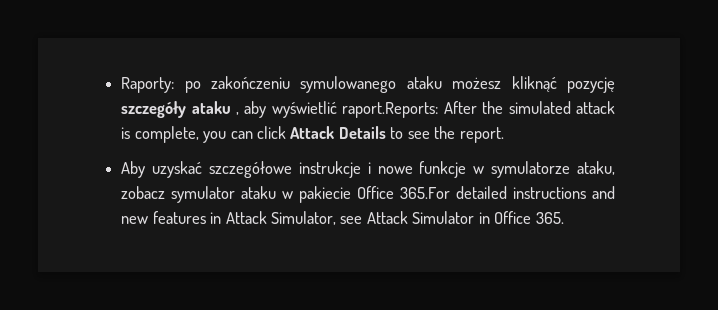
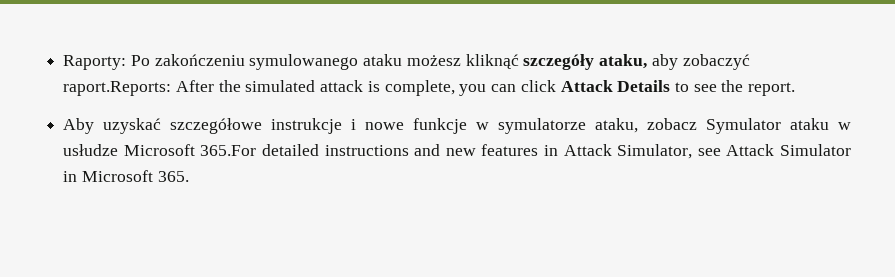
[184,81,201,93] po -> [130,55,150,66] Po
[567,77,615,93] [121,101,337,118] pozycję szczegóły ataku , aby wyświetlić -> [523,54,750,70] szczegóły ataku, aby zobaczyć
[171,186,236,203] symulator -> [706,118,782,134] Symulator
[299,186,395,203] pakiecie Office -> [63,144,195,156] usłudze Microsoft
[494,211,532,224] Office -> [81,170,153,182] Microsoft

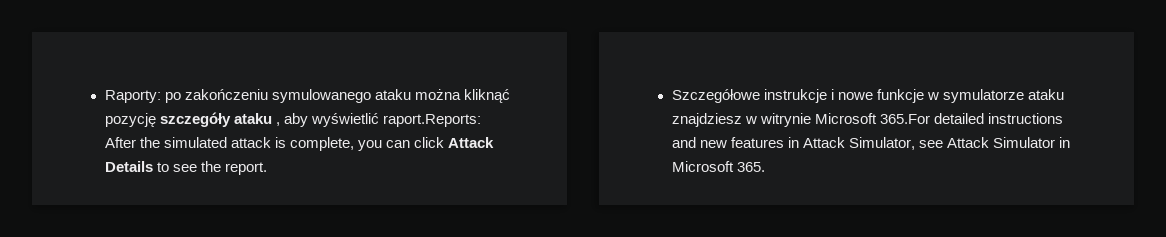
[130,55,150,66] Po -> [164,92,181,103] po
[406,54,750,70] możesz kliknąć szczegóły ataku, aby zobaczyć -> [414,89,510,103] [104,112,379,127] można kliknąć pozycję szczegóły ataku , aby wyświetlić
[63,118,263,134] Aby uzyskać szczegółowe -> [671,89,760,103] Szczegółowe
[595,118,852,134] [63,144,119,156] ataku, zobacz Symulator ataku w usłudze -> [1027,89,1064,100] [671,113,811,127] ataku znajdziesz w witrynie

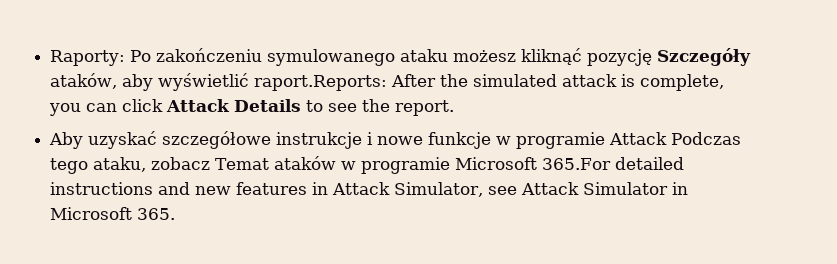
[164,92,181,103] po -> [130,50,152,62] Po
[414,89,461,100] można -> [453,50,517,62] możesz
[159,112,280,127] szczegóły ataku , -> [657,48,752,66] [50,73,118,89] Szczegóły ataków,
[671,89,760,103] Szczegółowe -> [49,131,272,149] Aby uzyskać szczegółowe
[942,89,1064,103] [671,113,811,127] symulatorze ataku znajdziesz w witrynie -> [516,132,742,149] [50,156,451,174] programie Attack Podczas tego ataku, zobacz Temat ataków w programie

